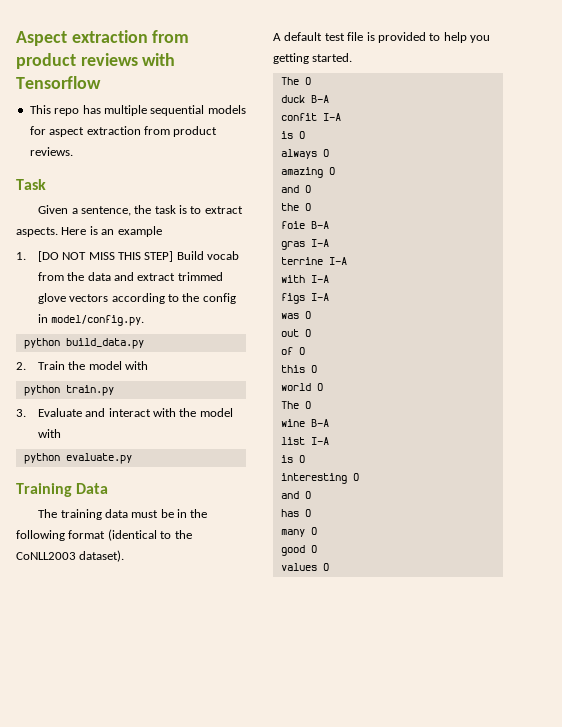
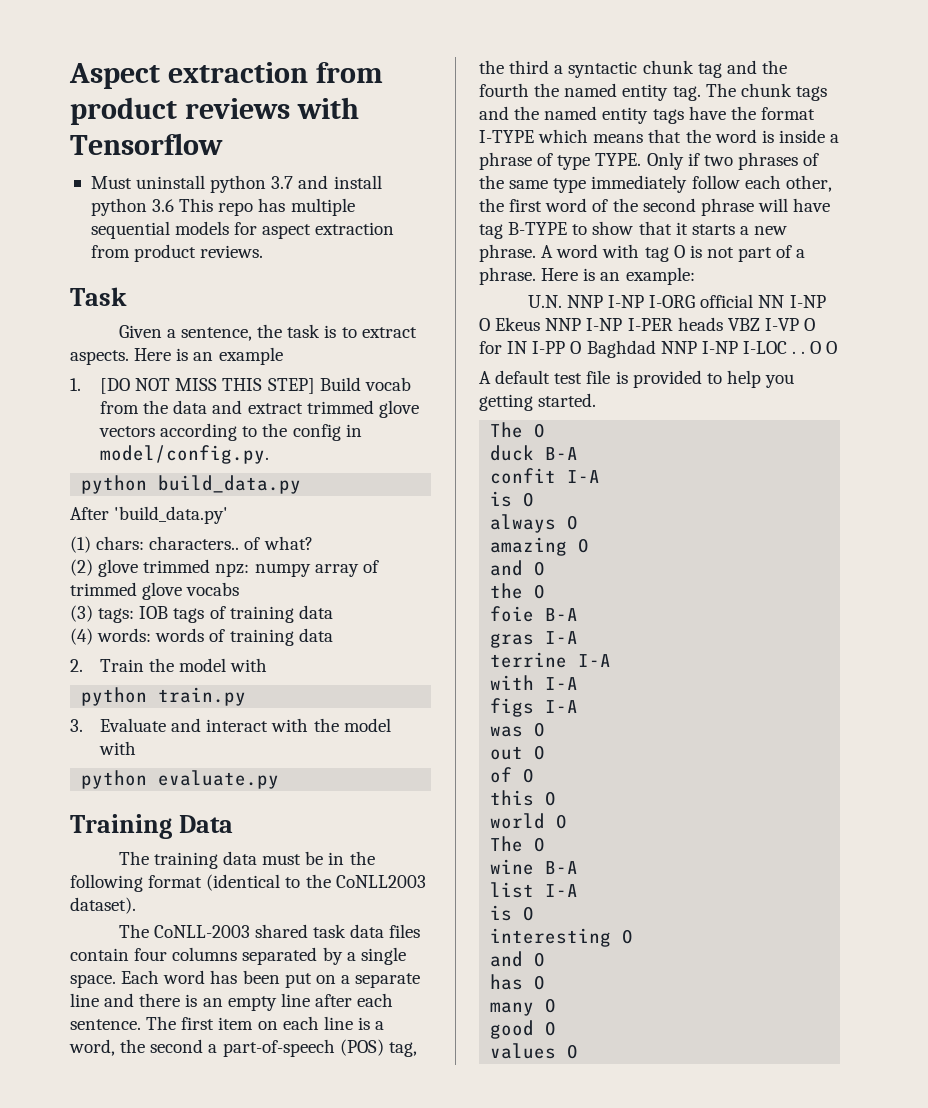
(101, 82) none -> [90,175,382,193] [90,198,175,216] Must uninstall python 3.7 and install python 3.6
(144, 343) none -> [70,506,229,524] [70,536,313,553] [70,559,379,577] [70,582,240,600] [70,605,333,623] [70,628,333,646] // After 'build_data.py' // (1) chars: characters.. of what? // (2) glove trimmed npz: numpy array of trimmed glove vocabs // (3) tags: IOB tags of training data // (4) words: words of training data
(125, 556) none -> [118,924,421,938] [70,947,406,965] [70,970,421,988] [70,993,394,1011] [70,1016,385,1030] [69,1039,417,1057] [479,60,787,78] [479,83,827,101] [479,106,815,124] [479,129,840,143] [479,152,820,170] [479,175,832,193] [479,198,831,216] [479,221,788,239] [479,244,806,262] [479,267,695,285] [527,294,826,308] [479,317,816,331] [479,340,838,358] // The CoNLL-2003 shared task data files contain four columns separated by a single space. Each word has been put on a separate line and there is an empty line after each sentence. The first item on each line is a word, the second a part-of-speech (POS) tag, the third a syntactic chunk tag and the fourth the named entity tag. The chunk tags and the named entity tags have the format I-TYPE which means that the word is inside a phrase of type TYPE. Only if two phrases of the same type immediately follow each other, the first word of the second phrase will have tag B-TYPE to show that it starts a new phrase. A word with tag O is not part of a phrase. Here is an example: // U.N. NNP I-NP I-ORG official NN I-NP O Ekeus NNP I-NP I-PER heads VBZ I-VP O for IN I-PP O Baghdad NNP I-NP I-LOC . . O O

